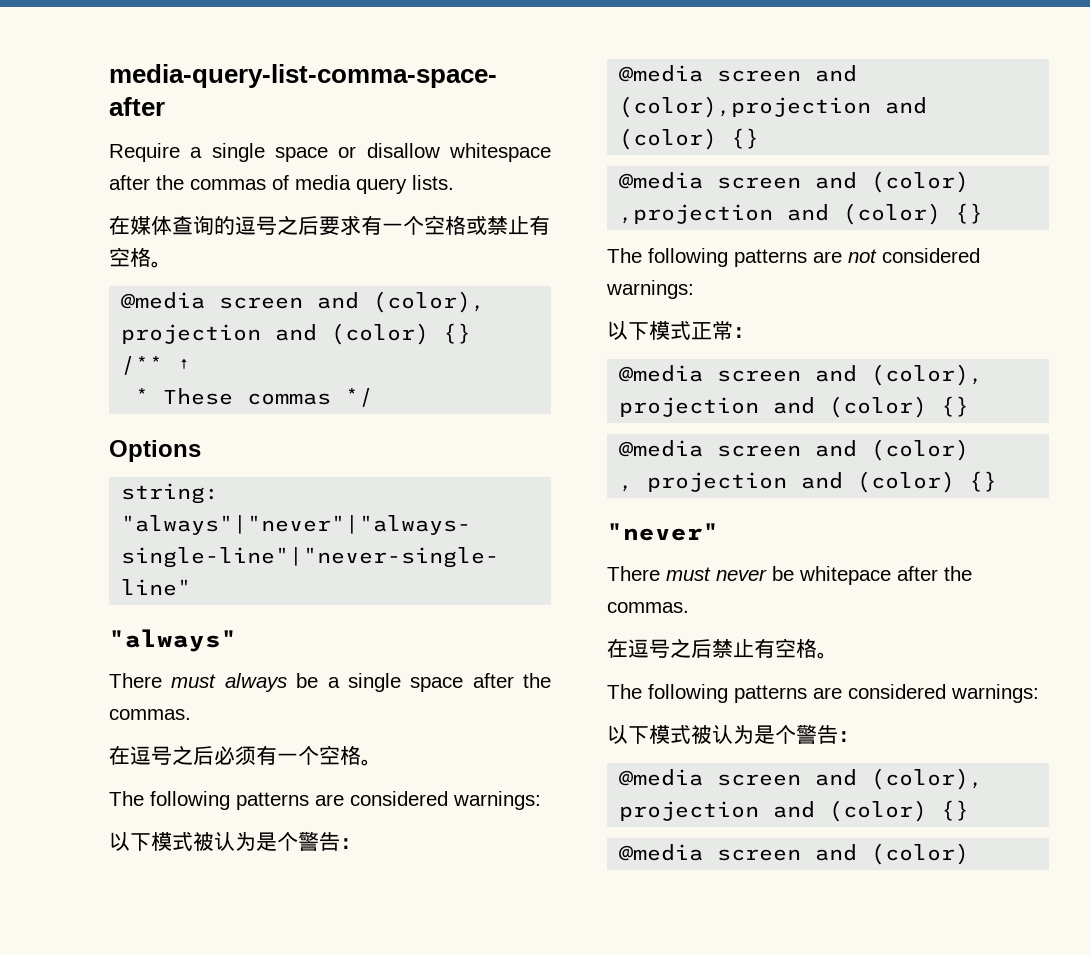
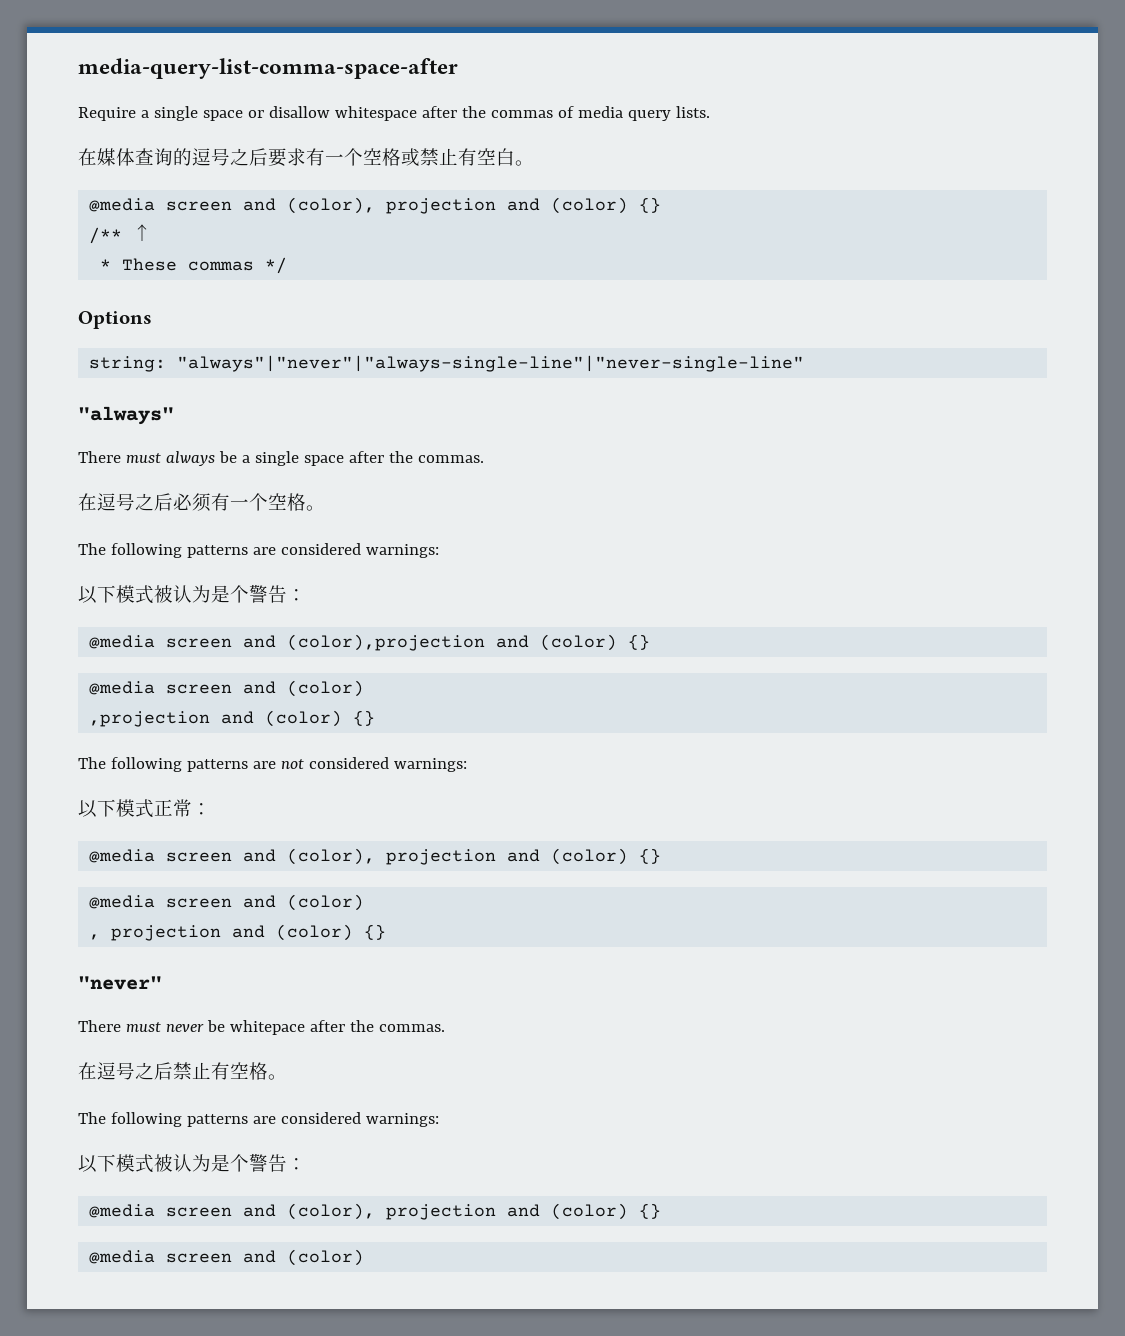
[130,247,151,267] 格 -> [496,148,515,166] 白

